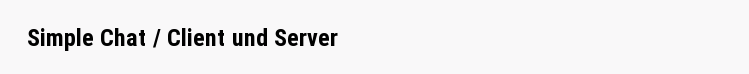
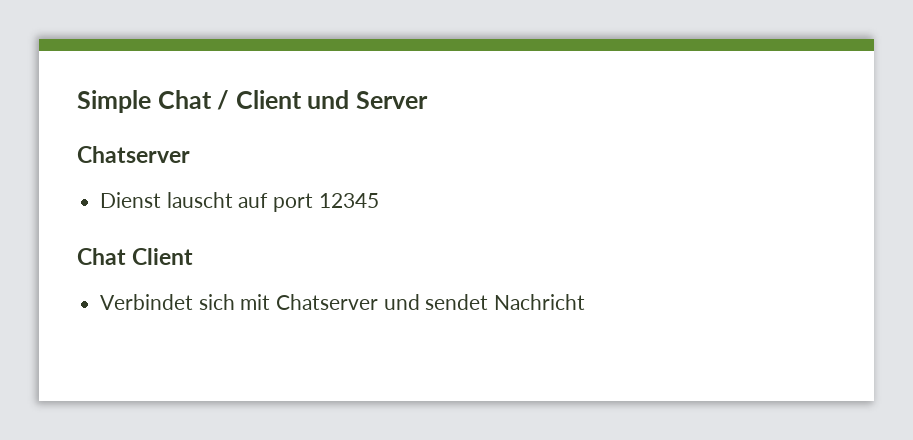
(339, 37) none -> [77,146,190,163] [100,192,379,212] [77,248,194,265] [100,294,586,310] // Chatserver // Dienst lauscht auf port 12345 // Chat Client // Verbindet sich mit Chatserver und sendet Nachricht

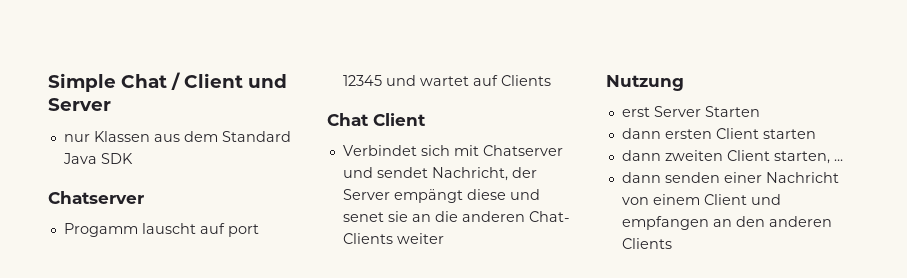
(429, 100) none -> [63,131,291,142] [62,153,133,164] // nur Klassen aus dem Standard Java SDK
[100,192,162,208] Dienst -> [63,223,138,237] Progamm
(379, 200) none -> [385,75,551,86] und wartet auf Clients
[494,294,586,310] Nachricht -> [431,167,537,181] [342,189,540,203] [342,211,570,222] [342,233,444,244] [606,75,684,91] [621,106,760,117] [621,128,816,139] [621,150,843,164] [621,172,839,183] [621,194,781,205] [621,216,832,230] [621,238,672,249] Nachricht, der Server empängt diese und senet sie an die anderen Chat- Clients weiter // Nutzung // erst Server Starten // dann ersten Client starten // dann zweiten Client starten, ... // dann senden einer Nachricht von einem Client und empfangen an den anderen Clients

